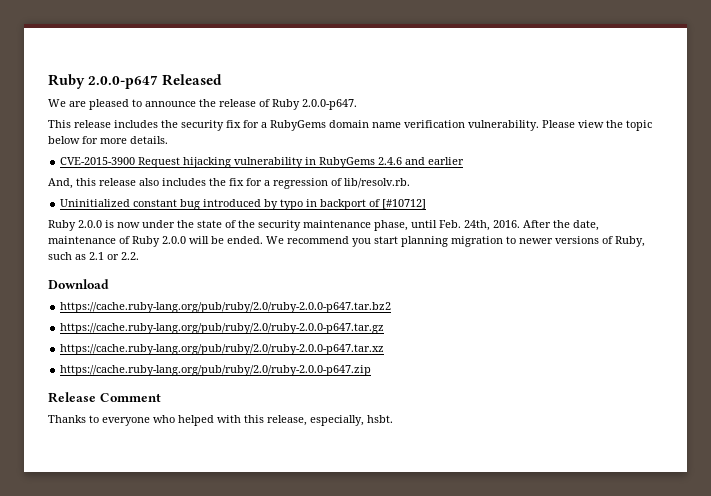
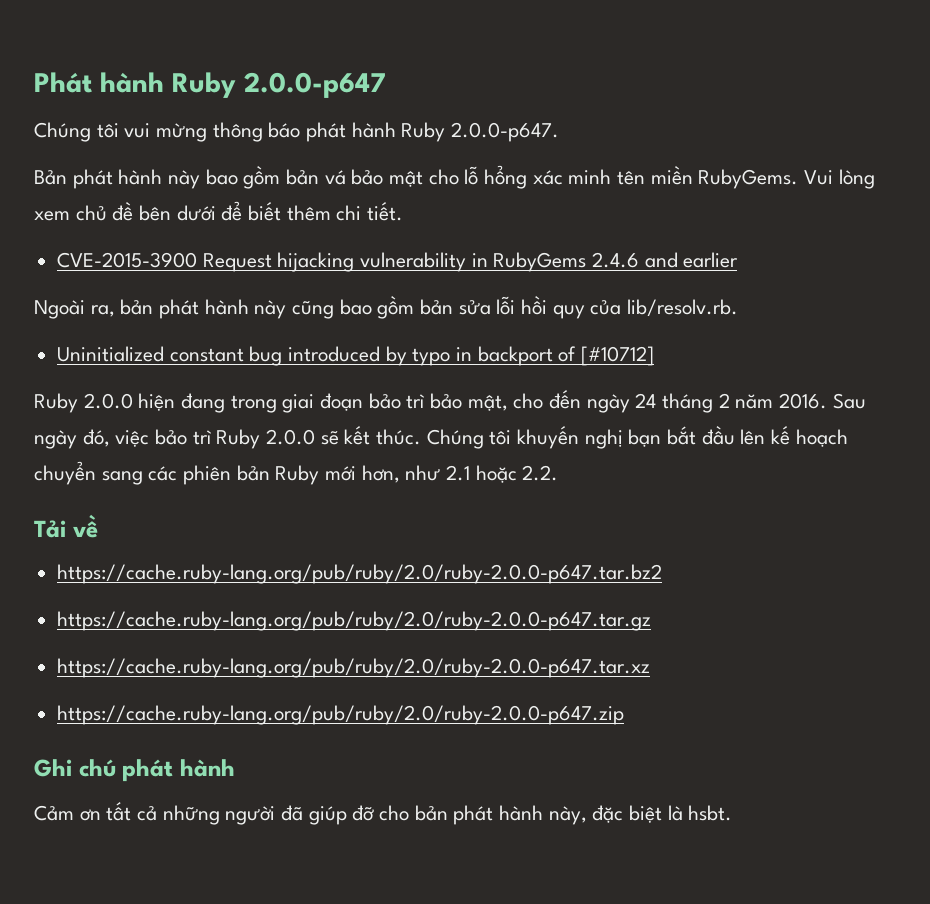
(48, 81) none -> [34,72,164,93] Phát hành
[162,74,223,86] [48,99,357,110] [48,120,652,131] [48,136,168,144] Released // We are pleased to announce the release of Ruby 2.0.0-p647. // This release includes the security fix for a RubyGems domain name verification vulnerability. Please view the topic below for more details. -> [34,122,560,142] [34,165,875,189] [34,201,404,221] // Chúng tôi vui mừng thông báo phát hành Ruby 2.0.0-p647. // Bản phát hành này bao gồm bản vá bảo mật cho lỗ hổng xác minh tên miền RubyGems. Vui lòng xem chủ đề bên dưới để biết thêm chi tiết.
[48,178,342,189] And, this release also includes the fix for a regression of -> [34,296,622,319] Ngoài ra, bản phát hành này cũng bao gồm bản sửa lỗi hồi quy của
[105,220,599,231] [48,236,645,247] [48,252,119,260] is now under the state of the security maintenance phase, until Feb. 24th, 2016. After the date, maintenance of Ruby 2.0.0 will be ended. We recommend you start planning migration to newer versions of Ruby, such as 2.1 or -> [138,390,866,413] [34,426,848,449] [34,461,517,485] hiện đang trong giai đoạn bảo trì bảo mật, cho đến ngày 24 tháng 2 năm 2016. Sau ngày đó, việc bảo trì Ruby 2.0.0 sẽ kết thúc. Chúng tôi khuyến nghị bạn bắt đầu lên kế hoạch chuyển sang các phiên bản Ruby mới hơn, như 2.1 hoặc
[48,279,109,289] Download -> [34,514,98,538] Tải về
[48,392,161,403] [48,415,364,426] Release Comment // Thanks to everyone who helped with this release, especially, -> [34,759,235,782] [34,802,683,825] Ghi chú phát hành // Cảm ơn tất cả những người đã giúp đỡ cho bản phát hành này, đặc biệt là

